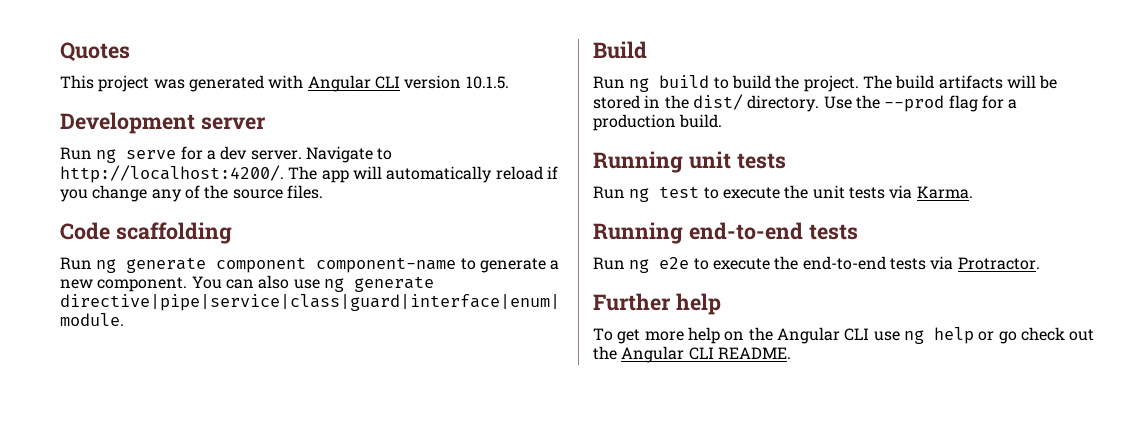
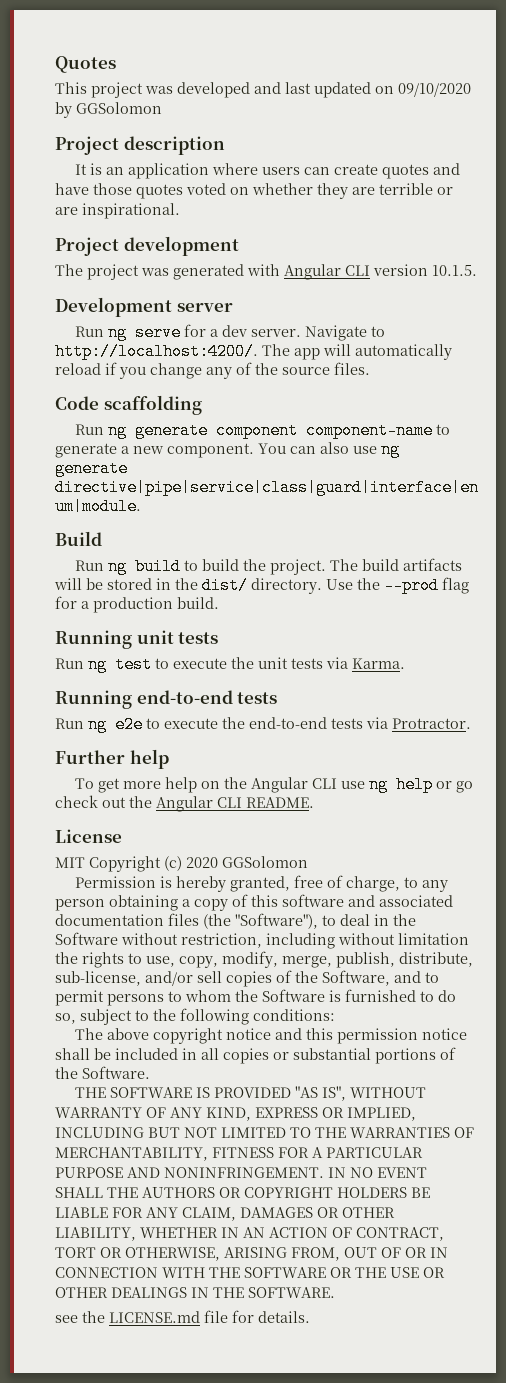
(185, 84) none -> [177,82,471,98] [55,102,162,118] [55,136,225,155] [75,163,461,179] [55,183,453,199] [55,203,180,219] [55,236,239,256] [55,264,169,280] developed and last updated on 09/10/2020 by GGSolomon // Project description // It is an application where users can create quotes and have those quotes voted on whether they are terrible or are inspirational. // Project development // The project was
(791, 353) none -> [55,829,122,843] [55,856,308,872] [75,875,449,892] [55,894,453,911] [55,913,416,929] [55,932,469,949] [55,951,473,968] [55,970,439,987] [55,989,456,1006] [55,1008,335,1025] [75,1028,468,1044] [55,1047,456,1064] [55,1066,150,1079] [75,1086,427,1101] [55,1107,416,1121] [55,1127,474,1138] [55,1147,423,1161] [55,1167,427,1178] [55,1187,430,1198] [55,1207,395,1221] [55,1227,444,1241] [55,1247,448,1261] [55,1267,445,1278] [55,1287,335,1298] [55,1310,310,1323] // License // MIT Copyright (c) 2020 GGSolomon // Permission is hereby granted, free of charge, to any person obtaining a copy of this software and associated documentation files (the "Software"), to deal in the Software without restriction, including without limitation the rights to use, copy, modify, merge, publish, distribute, sub-license, and/or sell copies of the Software, and to permit persons to whom the Software is furnished to do so, subject to the following conditions: // The above copyright notice and this permission notice shall be included in all copies or substantial portions of the Software. // THE SOFTWARE IS PROVIDED "AS IS", WITHOUT WARRANTY OF ANY KIND, EXPRESS OR IMPLIED, INCLUDING BUT NOT LIMITED TO THE WARRANTIES OF MERCHANTABILITY, FITNESS FOR A PARTICULAR PURPOSE AND NONINFRINGEMENT. IN NO EVENT SHALL THE AUTHORS OR COPYRIGHT HOLDERS BE LIABLE FOR ANY CLAIM, DAMAGES OR OTHER LIABILITY, WHETHER IN AN ACTION OF CONTRACT, TORT OR OTHERWISE, ARISING FROM, OUT OF OR IN CONNECTION WITH THE SOFTWARE OR THE USE OR OTHER DEALINGS IN THE SOFTWARE. // see the LICENSE.md file for details.

